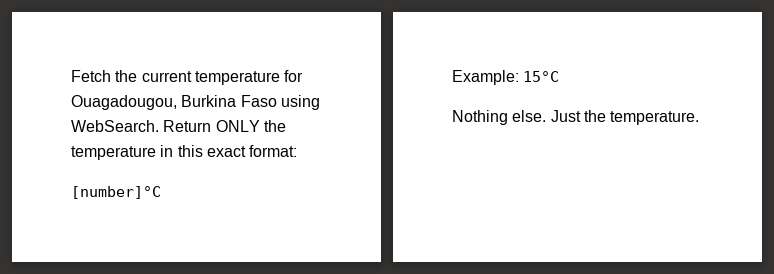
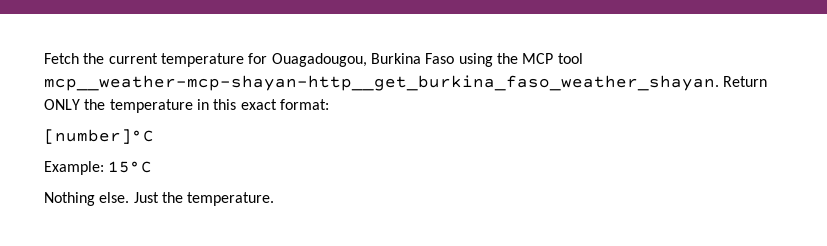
[71,120,159,132] WebSearch. -> [496,53,583,64] [44,75,719,91] the MCP tool mcp__weather-mcp-shayan-http__get_burkina_faso_weather_shayan.

